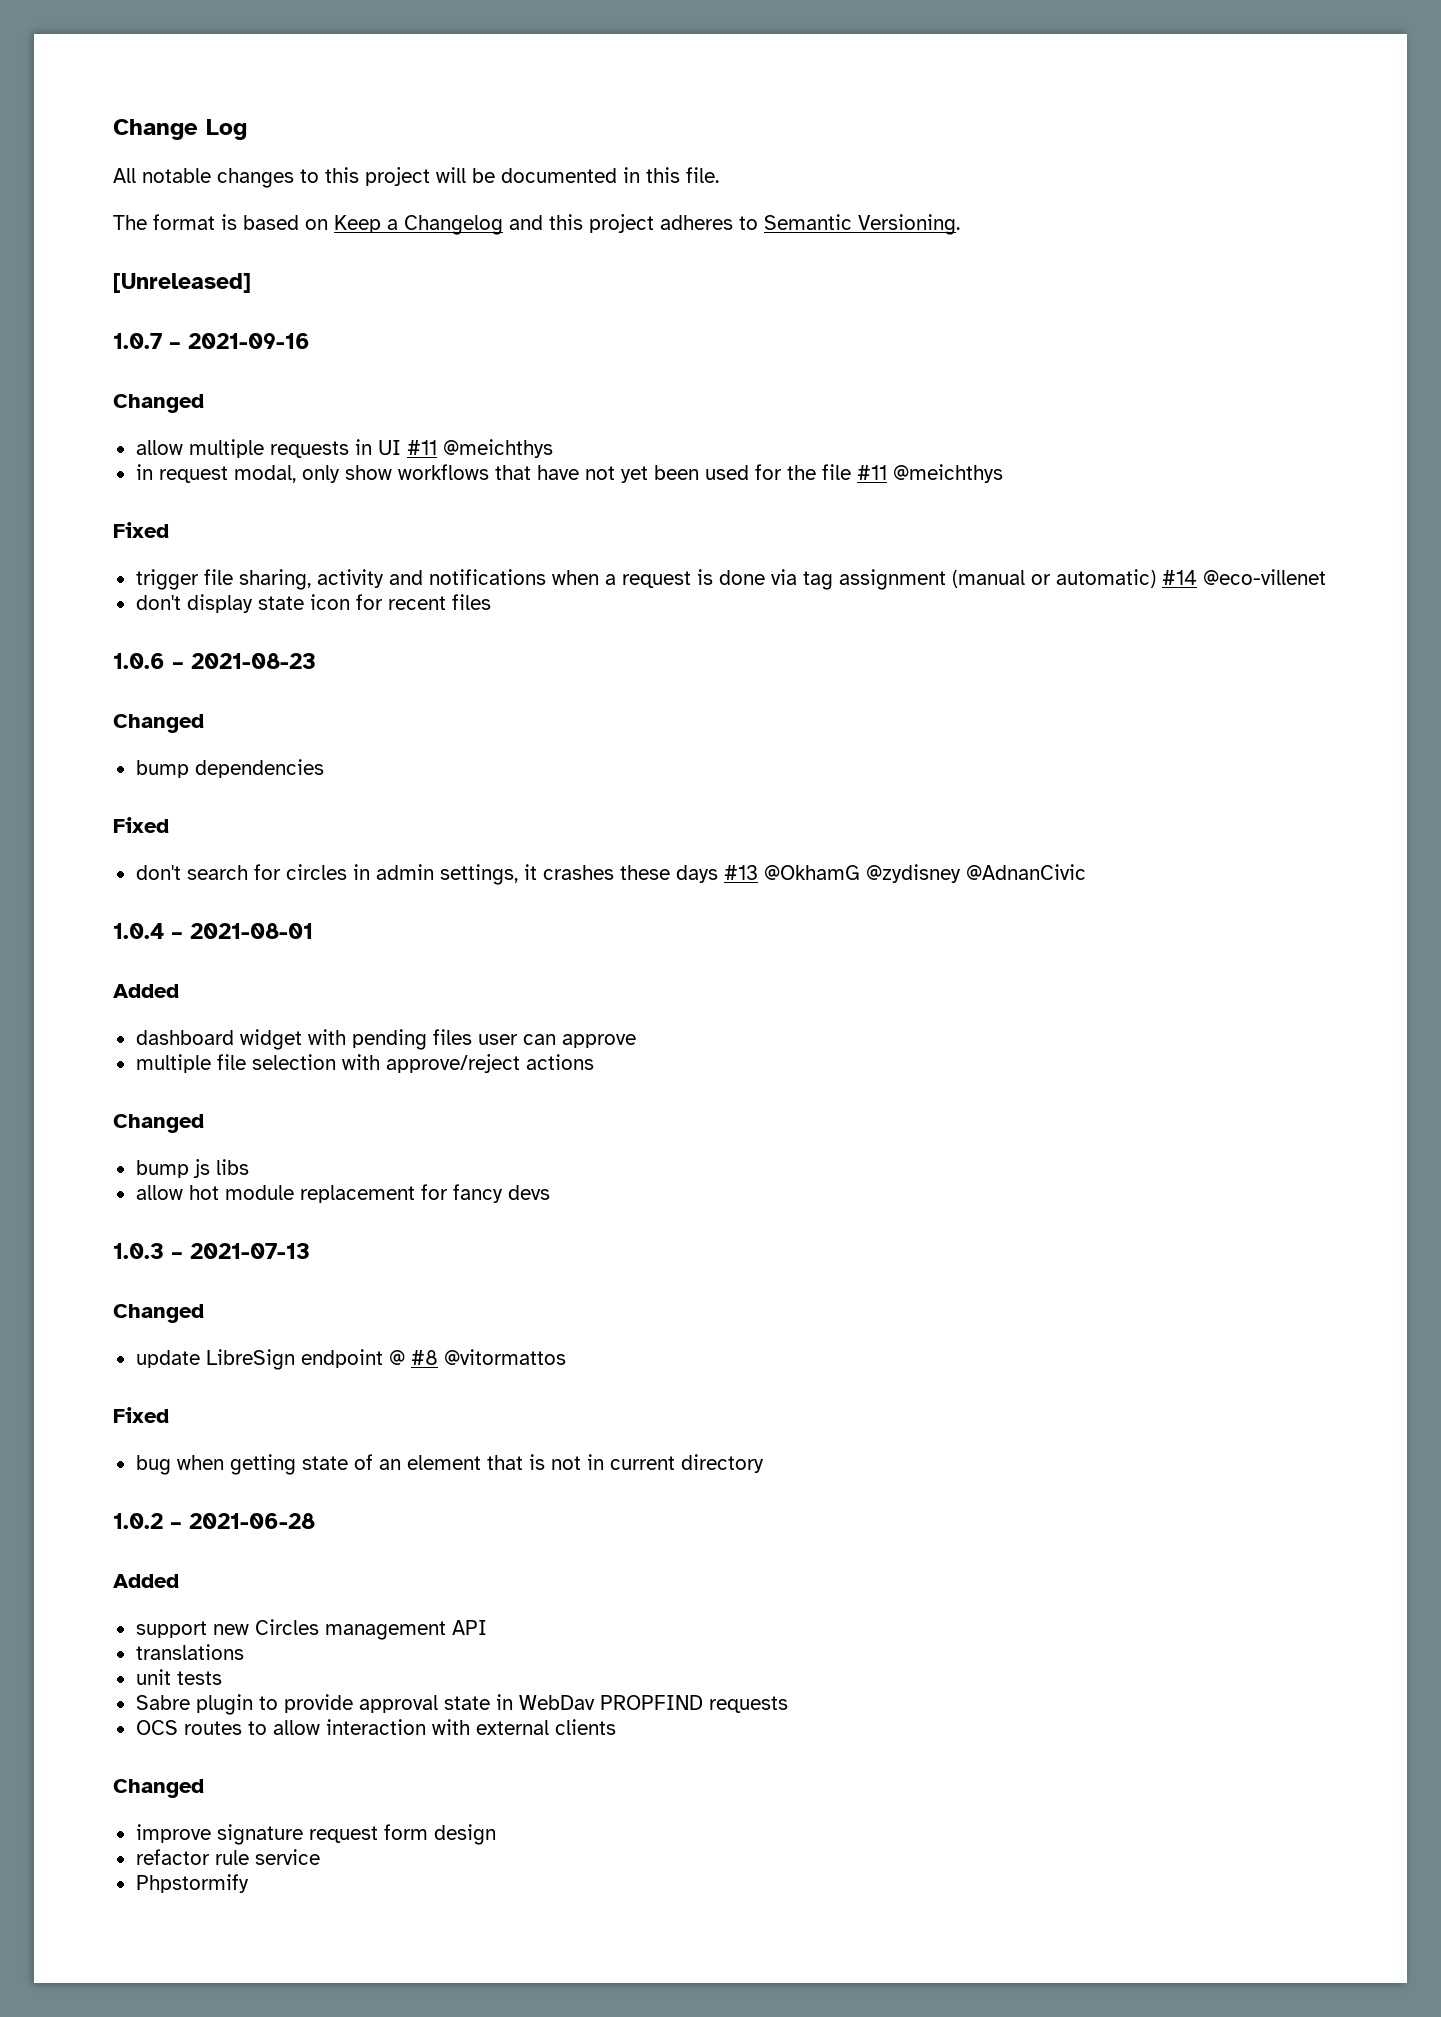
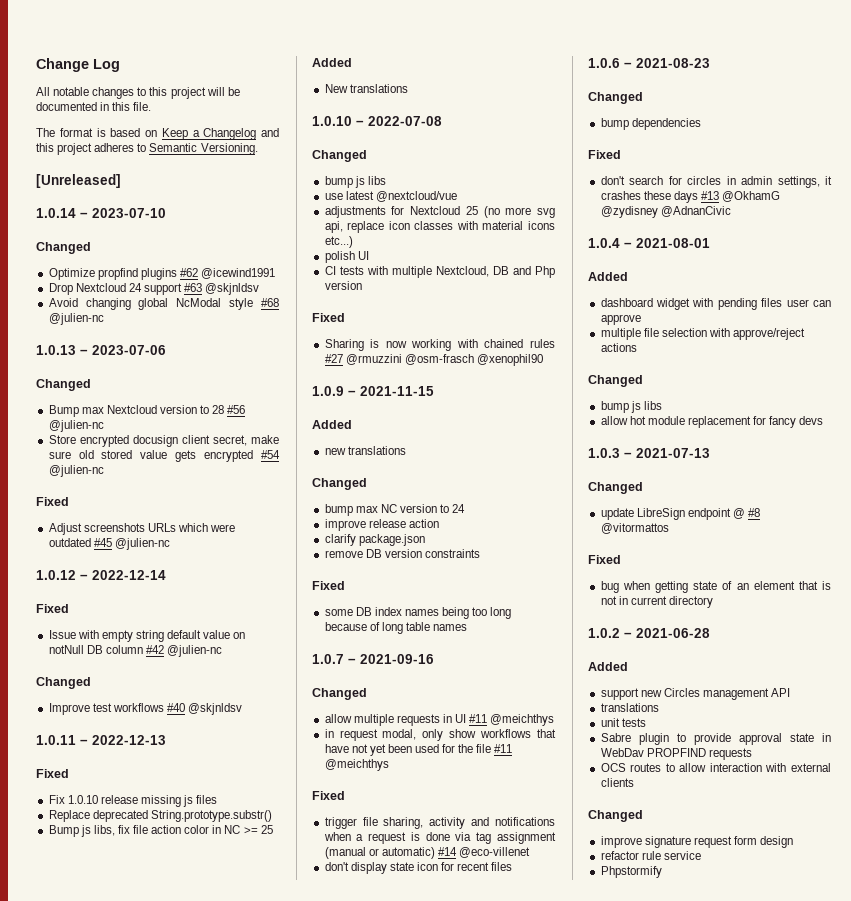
(251, 283) none -> [36,208,166,218] [36,242,91,254] [48,268,276,280] [48,283,260,295] [48,298,279,310] [48,313,104,325] [36,345,166,355] [36,379,91,391] [48,405,246,417] [48,420,104,432] [48,435,279,447] [48,450,280,462] [48,465,104,477] [36,497,69,506] [48,523,236,535] [48,538,170,550] [36,570,166,580] [36,604,69,613] [48,630,246,642] [48,645,223,657] [36,677,91,689] [48,703,243,715] [36,735,166,745] [36,769,69,778] [48,795,218,807] [48,810,272,822] [48,825,273,837] [312,58,352,67] [324,84,408,93] [312,116,442,126] [312,150,367,162] [324,176,386,188] [324,191,457,202] [324,206,555,218] [324,221,555,233] [324,236,353,248] [324,251,369,263] [324,266,555,278] [324,281,362,290] [312,313,345,322] [324,339,555,351] [324,354,543,366] [312,386,434,396] [312,420,352,429] [324,446,406,455] [312,478,367,490] [324,504,466,516] [324,519,439,531] [324,534,425,546] [324,549,480,558] [312,581,345,590] [324,607,512,619] [324,622,468,634] // 1.0.14 – 2023-07-10 // Changed // Optimize propfind plugins #62 @icewind1991 // Drop Nextcloud 24 support #63 @skjnldsv // Avoid changing global NcModal style #68 @julien-nc // 1.0.13 – 2023-07-06 // Changed // Bump max Nextcloud version to 28 #56 @julien-nc // Store encrypted docusign client secret, make sure old stored value gets encrypted #54 @julien-nc // Fixed // Adjust screenshots URLs which were outdated #45 @julien-nc // 1.0.12 – 2022-12-14 // Fixed // Issue with empty string default value on notNull DB column #42 @julien-nc // Changed // Improve test workflows #40 @skjnldsv // 1.0.11 – 2022-12-13 // Fixed // Fix 1.0.10 release missing js files // Replace deprecated String.prototype.substr() // Bump js libs, fix file action color in NC >= 25 // Added // New translations // 1.0.10 – 2022-07-08 // Changed // bump js libs // use latest @nextcloud/vue // adjustments for Nextcloud 25 (no more svg api, replace icon classes with material icons etc...) // polish UI // CI tests with multiple Nextcloud, DB and Php version // Fixed // Sharing is now working with chained rules #27 @rmuzzini @osm-frasch @xenophil90 // 1.0.9 – 2021-11-15 // Added // new translations // Changed // bump max NC version to 24 // improve release action // clarify package.json // remove DB version constraints // Fixed // some DB index names being too long because of long table names

